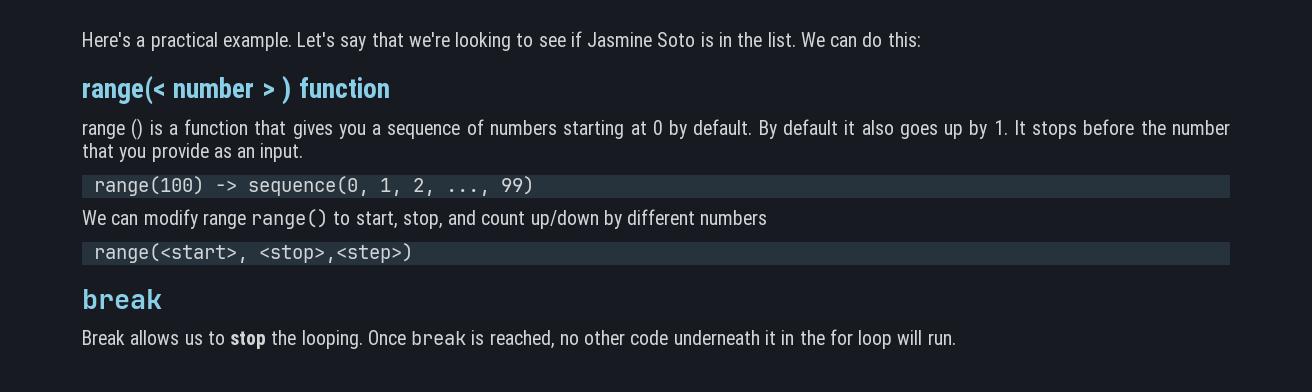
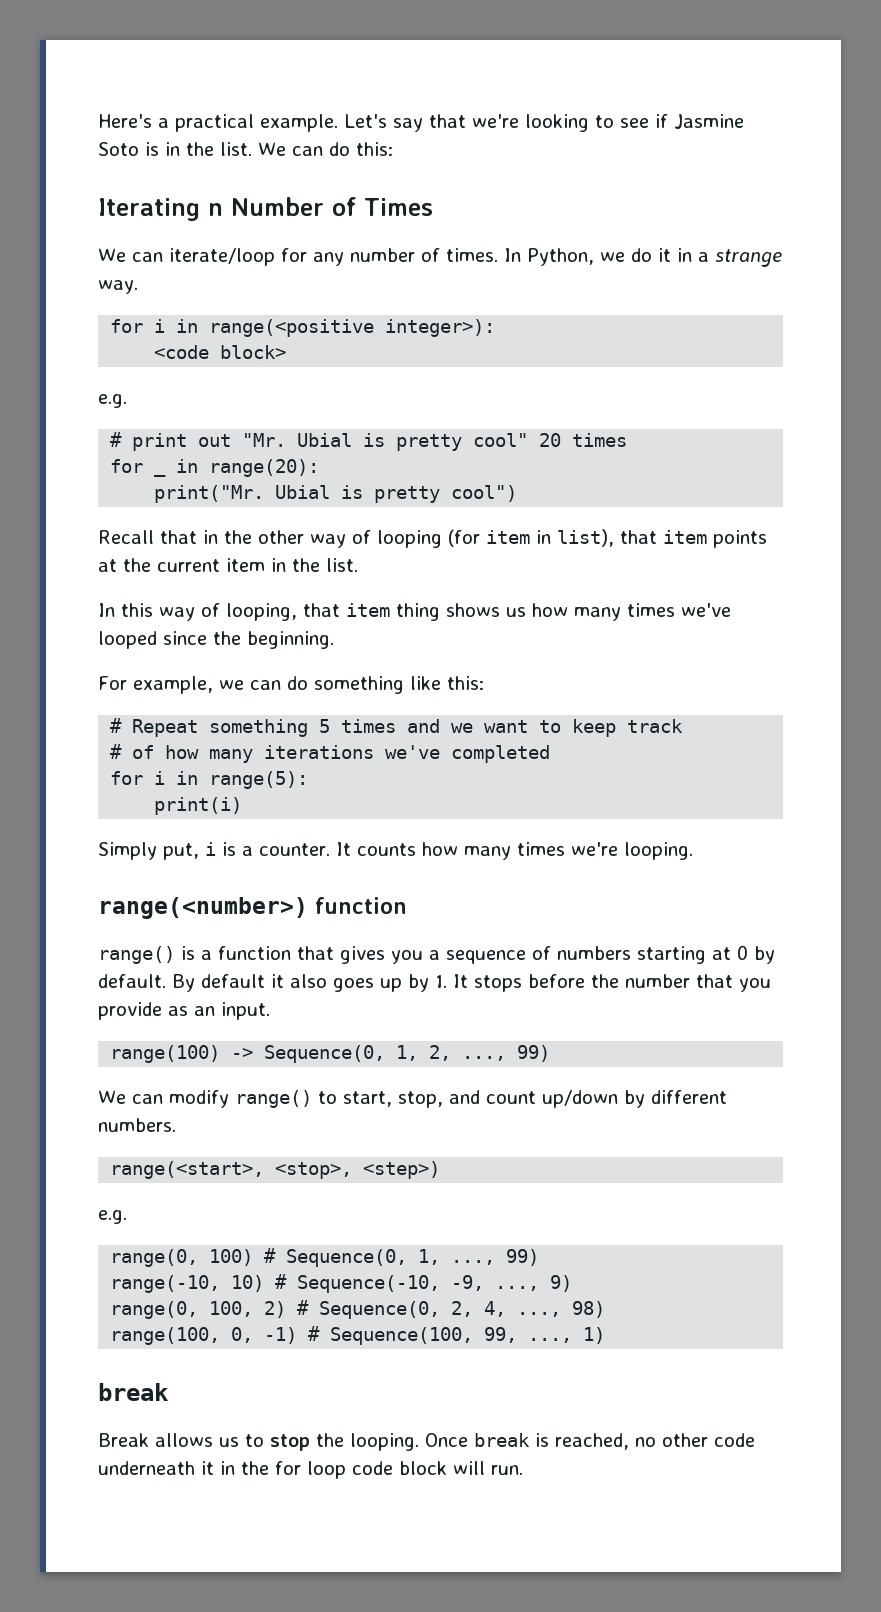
[82,76,292,105] range(< number > ) -> [98,197,433,221] [98,248,782,267] [98,280,138,294] [110,319,496,337] [154,345,287,359] [98,394,127,408] [110,432,628,451] [110,459,144,473] [154,473,167,477] [176,459,320,477] [154,485,518,503] [98,529,767,548] [98,558,358,572] [98,603,731,621] [98,631,334,649] [98,676,484,694] [110,718,684,737] [110,744,551,763] [110,771,309,789] [154,797,243,815] [98,842,693,860] [98,897,308,919] Iterating n Number of Times // We can iterate/loop for any number of times. In Python, we do it in a strange way. // for i in range(<positive integer>): // <code block> // e.g. // # print out "Mr. Ubial is pretty cool" 20 times // for _ in range(20): // print("Mr. Ubial is pretty cool") // Recall that in the other way of looping (for item in list), that item points at the current item in the list. // In this way of looping, that item thing shows us how many times we've looped since the beginning. // For example, we can do something like this: // # Repeat something 5 times and we want to keep track // # of how many iterations we've completed // for i in range(5): // print(i) // Simply put, i is a counter. It counts how many times we're looping. // range(<number>)
[82,118,144,140] range () -> [98,946,175,964] range()
[247,176,369,196] sequence(0, -> [264,1045,386,1063] Sequence(0,
[202,213,246,229] range -> (229, 1099) none
[700,210,768,225] numbers -> [98,1118,176,1132] numbers.
[258,243,413,263] <stop>,<step>) -> [275,1161,441,1179] [98,1210,127,1224] [110,1248,540,1267] [110,1274,573,1293] [110,1300,606,1319] [110,1326,606,1345] <stop>, <step>) // e.g. // range(0, 100) # Sequence(0, 1, ..., 99) // range(-10, 10) # Sequence(-10, -9, ..., 9) // range(0, 100, 2) # Sequence(0, 2, 4, ..., 98) // range(100, 0, -1) # Sequence(100, 99, ..., 1)
(893, 339) none -> [352,1461,447,1475] code block

